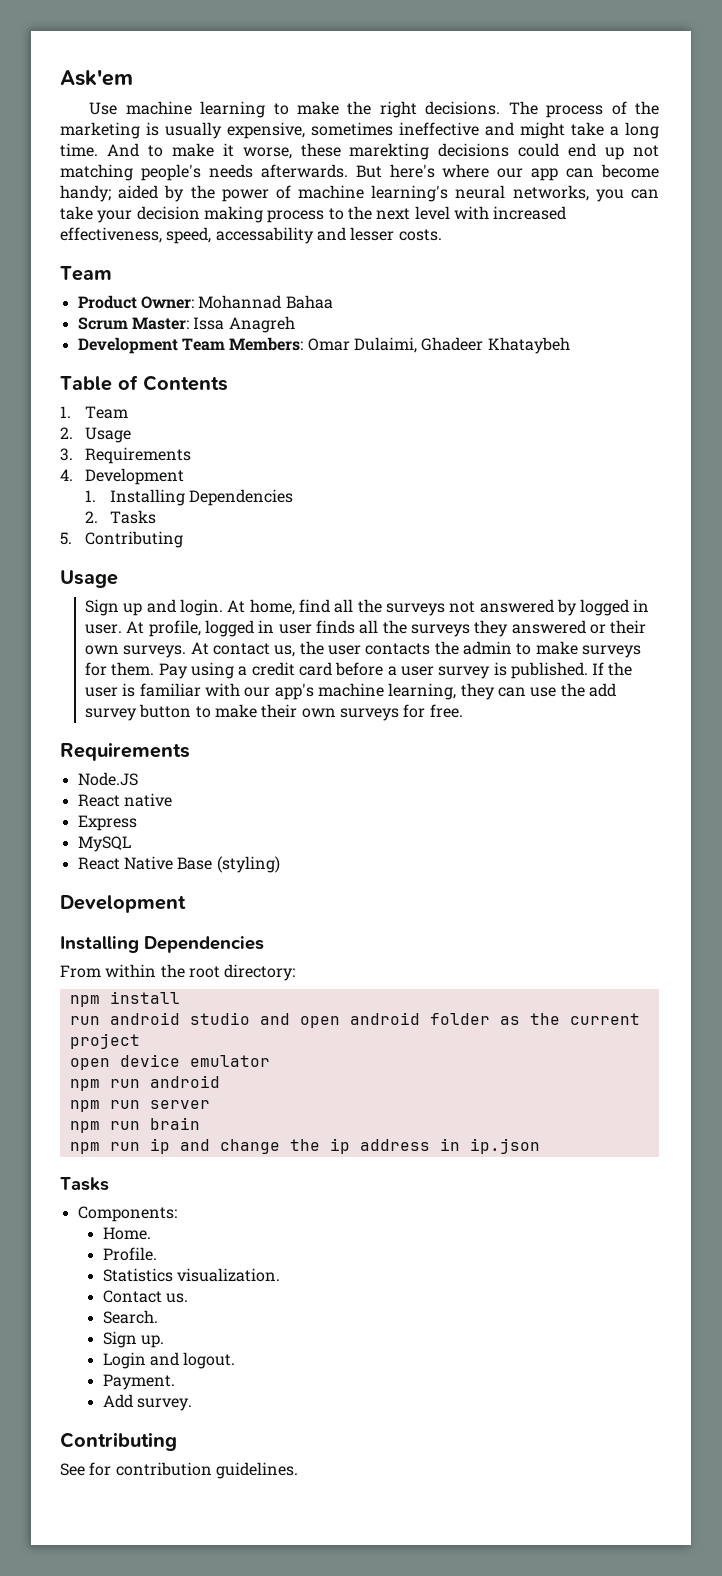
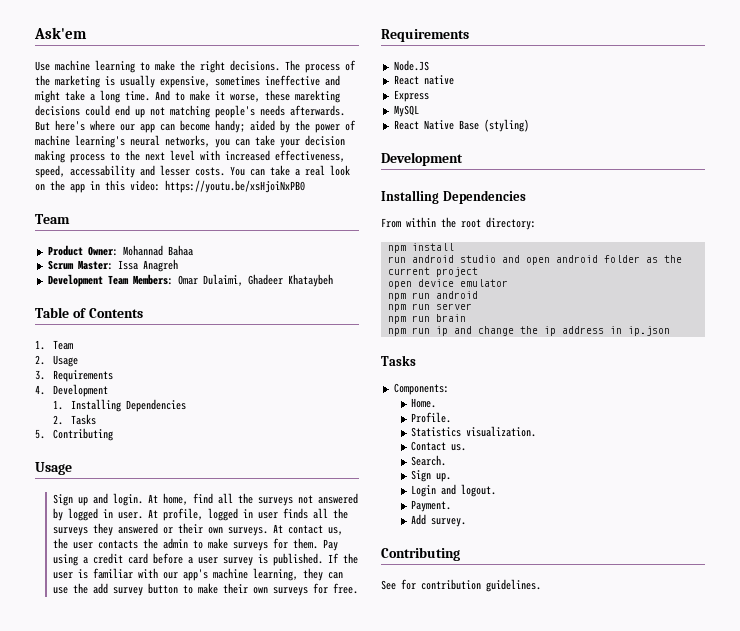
(442, 235) none -> [230,165,350,176] [35,180,305,193] You can take a real look on the app in this video: https://youtu.be/xsHjoiNxPB0

